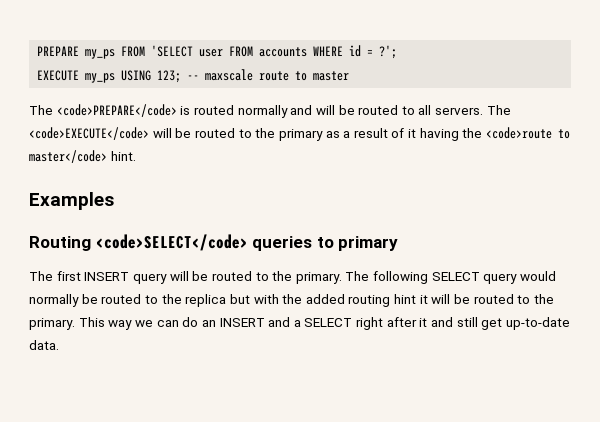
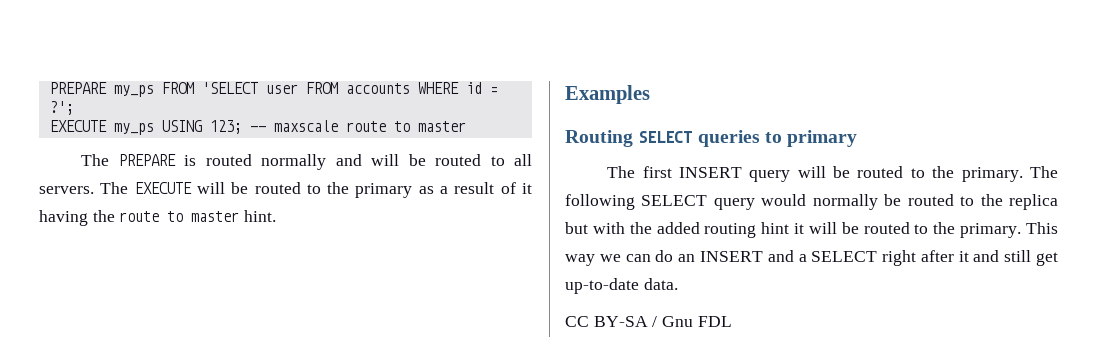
[56,104,177,117] <code>PREPARE</code> -> [118,154,176,166] PREPARE
[29,127,149,140] <code>EXECUTE</code> -> [134,182,192,194] EXECUTE
[486,127,571,139] [29,150,107,163] <code>route to master</code> -> [119,211,240,222] route to master
[95,234,248,251] <code>SELECT</code> -> [638,131,693,143] SELECT
(59, 345) none -> [565,316,732,327] // CC BY-SA / Gnu FDL

